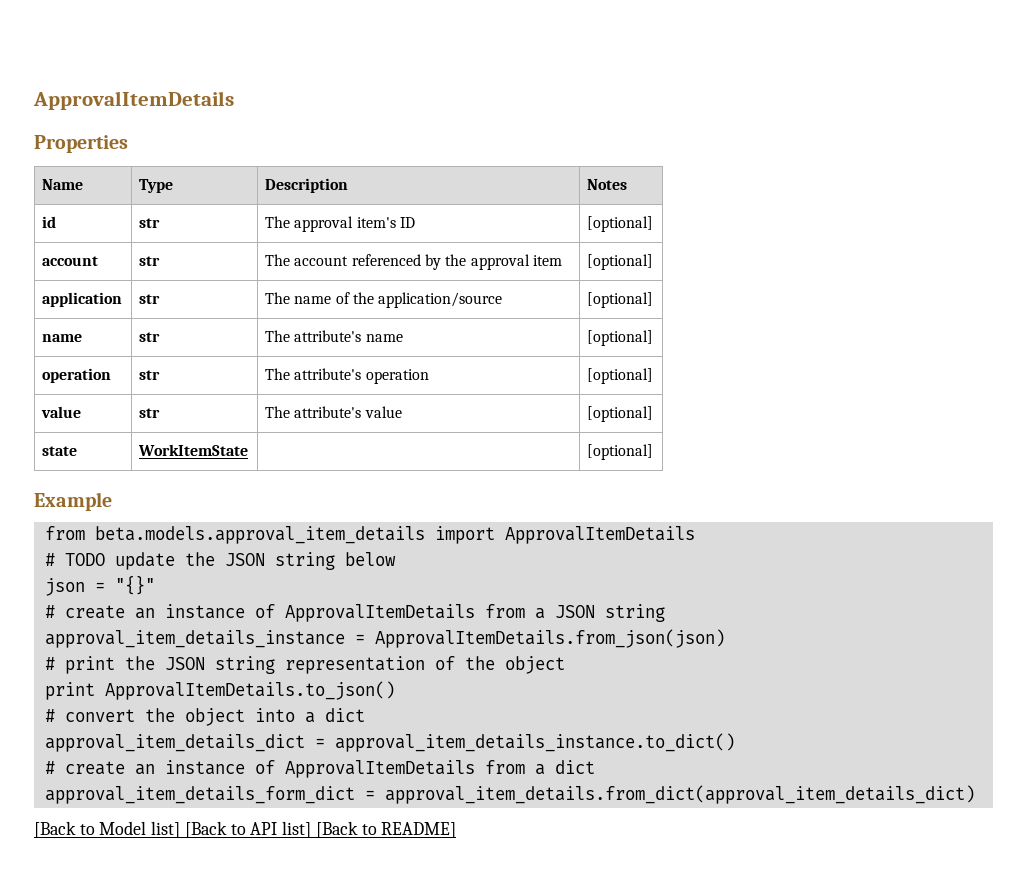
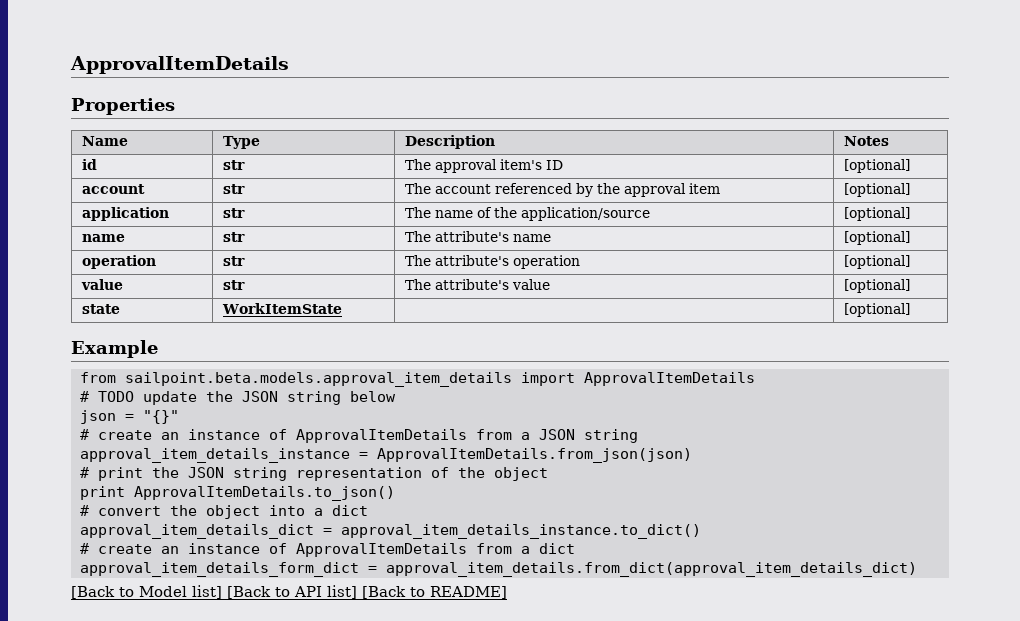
[94,526,425,544] beta.models.approval_item_details -> [125,372,512,387] sailpoint.beta.models.approval_item_details

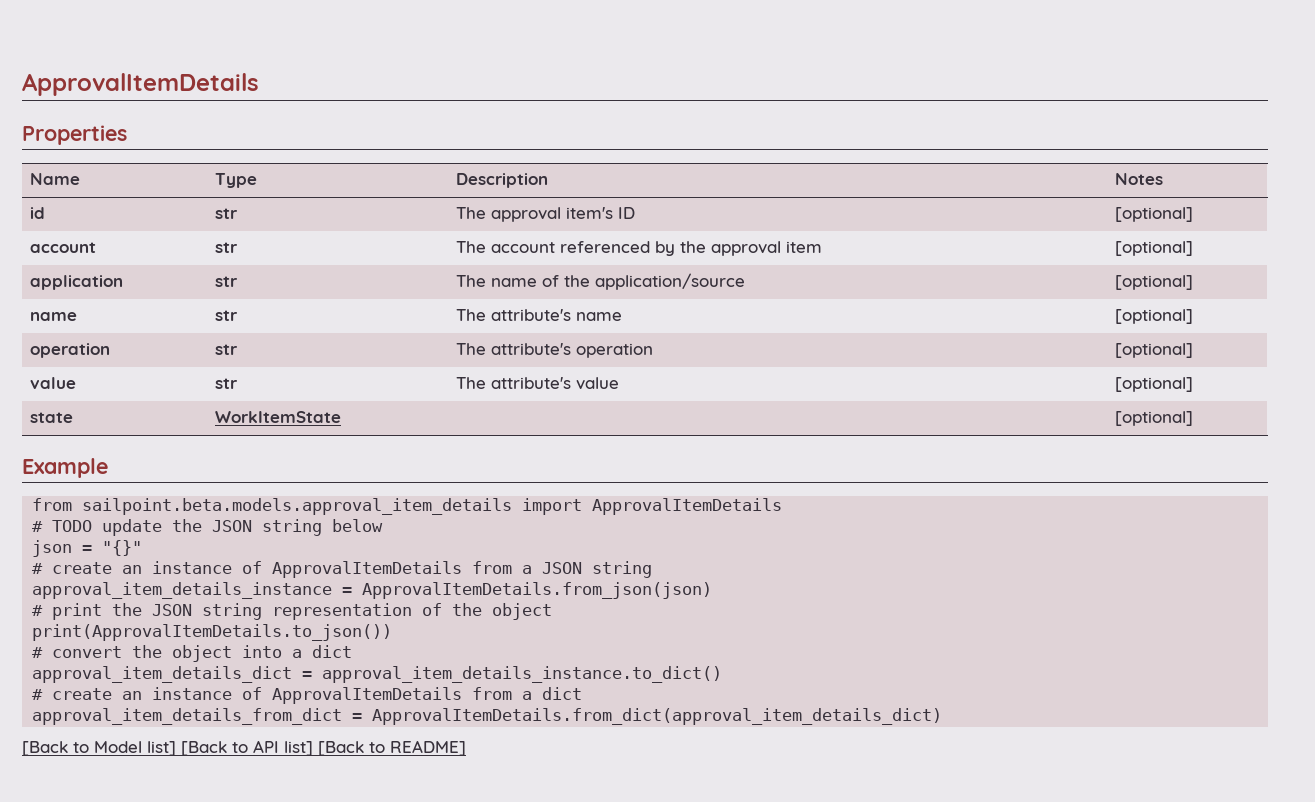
[80,486,395,501] print ApprovalItemDetails.to_json() -> [32,624,393,641] print(ApprovalItemDetails.to_json())
[80,562,917,577] approval_item_details_form_dict = approval_item_details.from_dict(approval_item_details_dict) -> [32,708,943,725] approval_item_details_from_dict = ApprovalItemDetails.from_dict(approval_item_details_dict)

